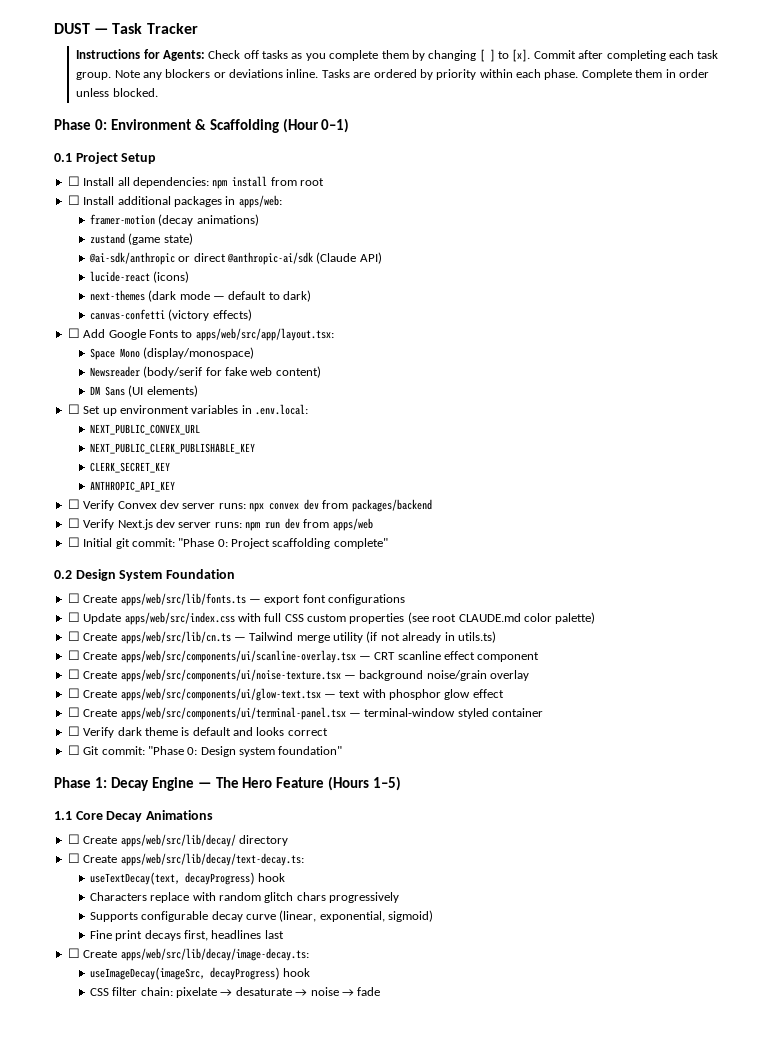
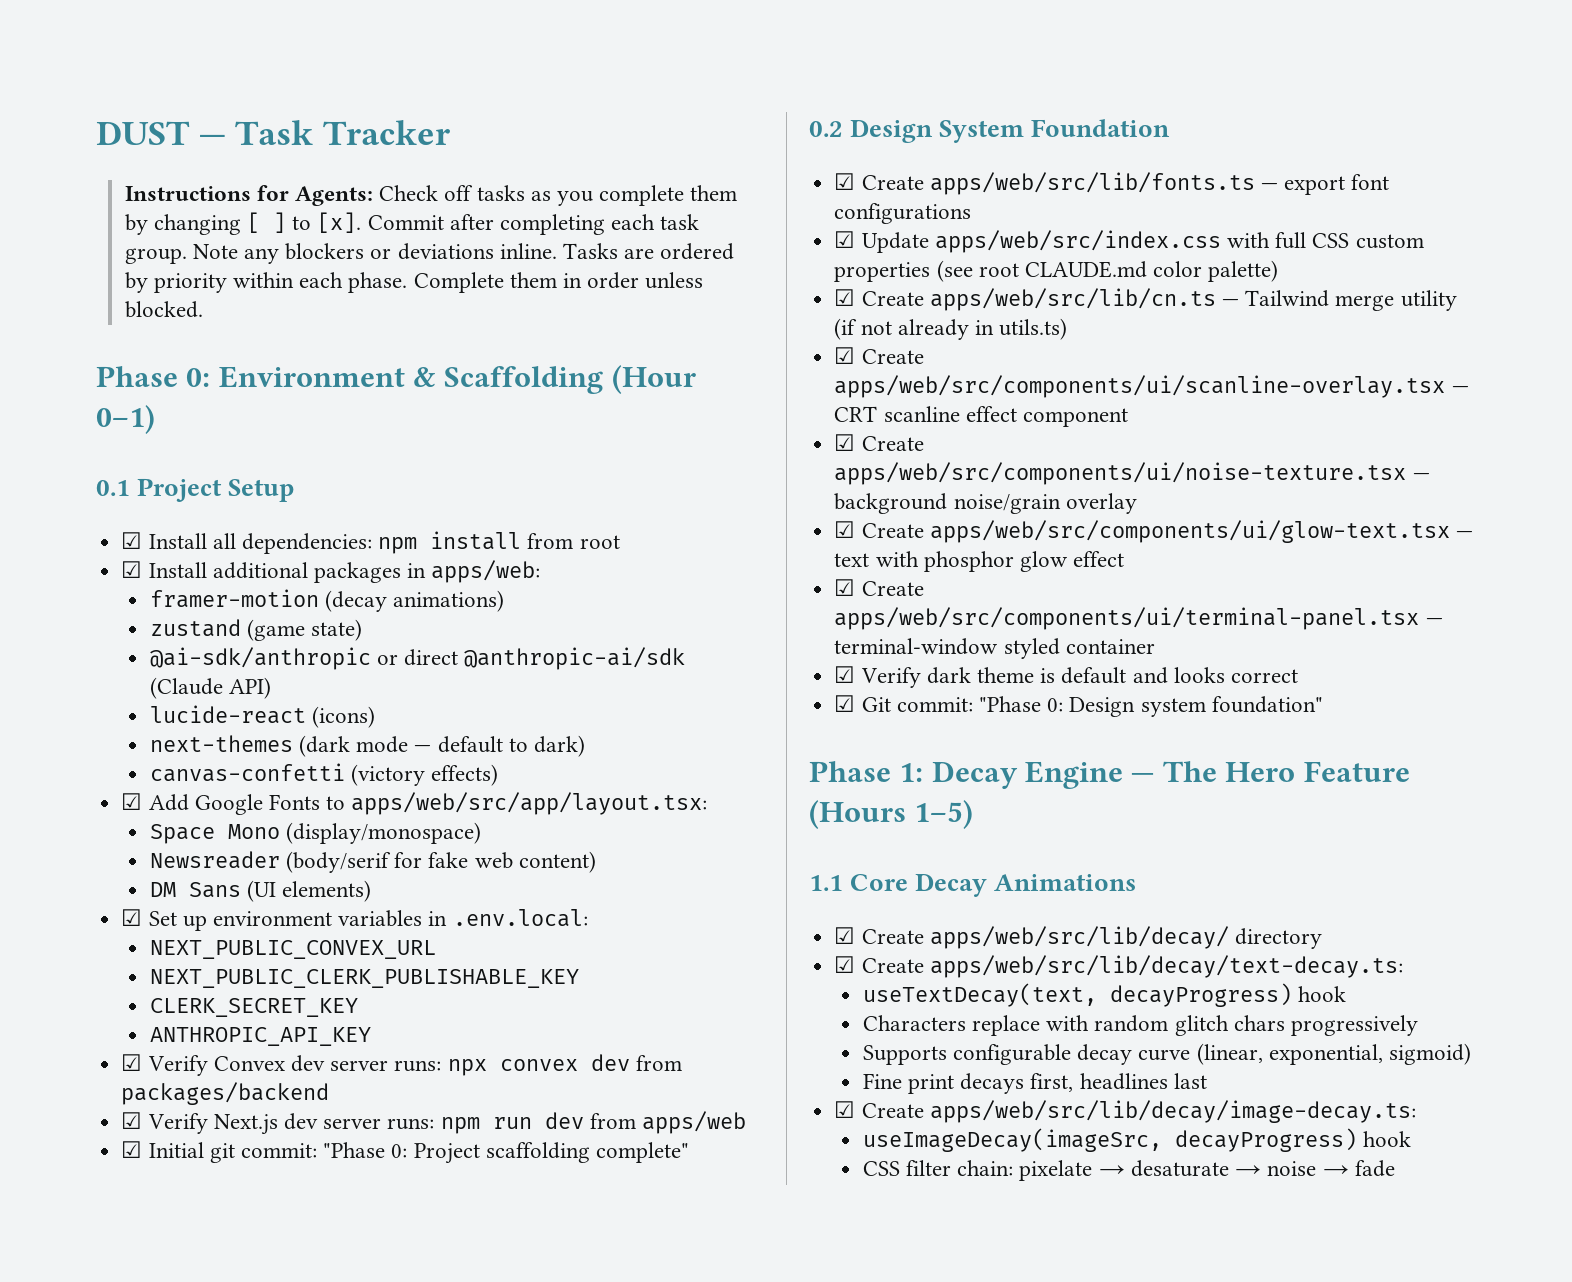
[67,176,80,186] ☐ -> [121,532,143,549] ☑
[67,195,80,205] ☐ -> [121,561,143,578] ☑
[67,328,80,338] ☐ -> [121,793,143,810] ☑
[67,404,80,414] ☐ -> [121,909,143,926] ☑
[67,499,80,509] ☐ -> [121,1054,143,1071] ☑
[67,518,80,528] ☐ -> [121,1112,143,1129] ☑
[67,537,80,547] ☐ -> [121,1141,143,1158] ☑
[67,593,80,603] ☐ -> [834,173,856,190] ☑
[67,612,80,622] ☐ -> [834,231,856,248] ☑
[67,631,80,641] ☐ -> [834,289,856,306] ☑
[67,650,80,660] ☐ -> [834,347,856,364] ☑
[67,669,80,679] ☐ -> [834,434,856,451] ☑
[67,688,80,698] ☐ -> [834,521,856,538] ☑
[67,707,80,717] ☐ -> [834,579,856,596] ☑
[67,726,80,736] ☐ -> [834,666,856,683] ☑
[67,745,80,755] ☐ -> [834,695,856,712] ☑
[67,834,80,844] ☐ -> [834,927,856,944] ☑
[67,853,80,863] ☐ -> [834,956,856,973] ☑
[67,948,80,958] ☐ -> [834,1101,856,1118] ☑

